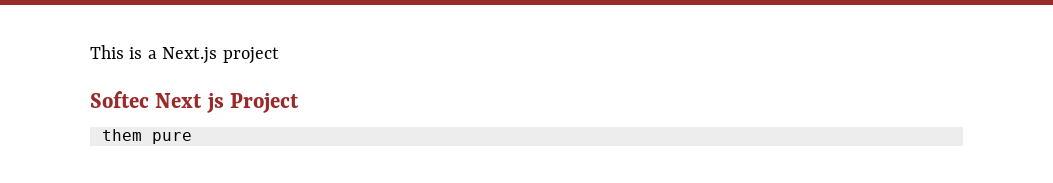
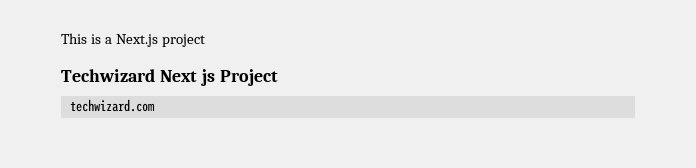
[90,91,149,108] Softec -> [61,69,155,82] Techwizard
[102,129,192,144] them pure -> [69,99,155,112] techwizard.com

